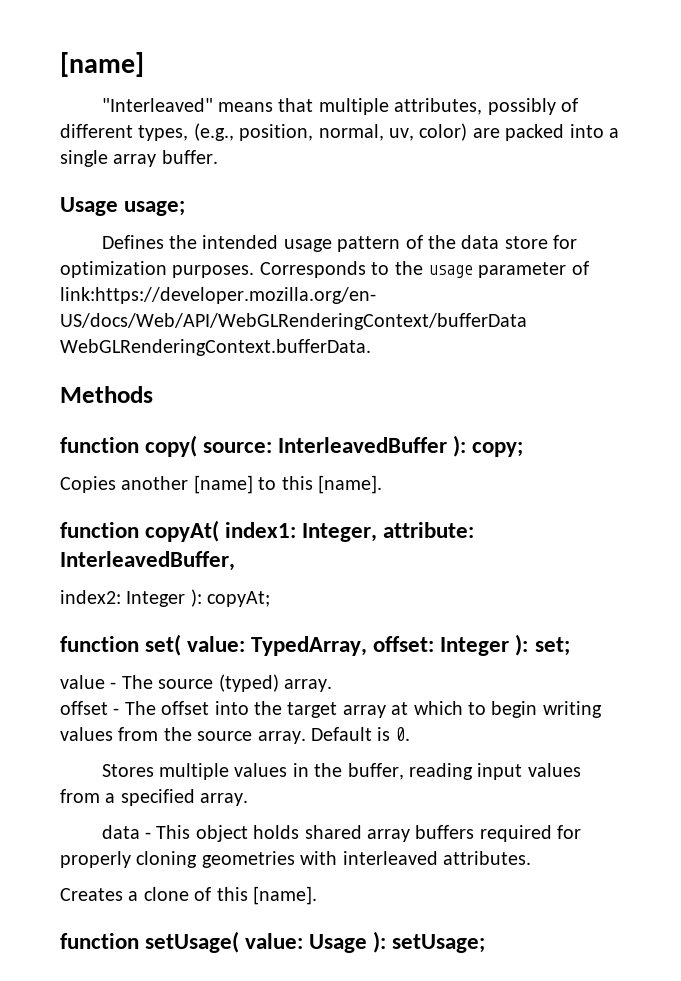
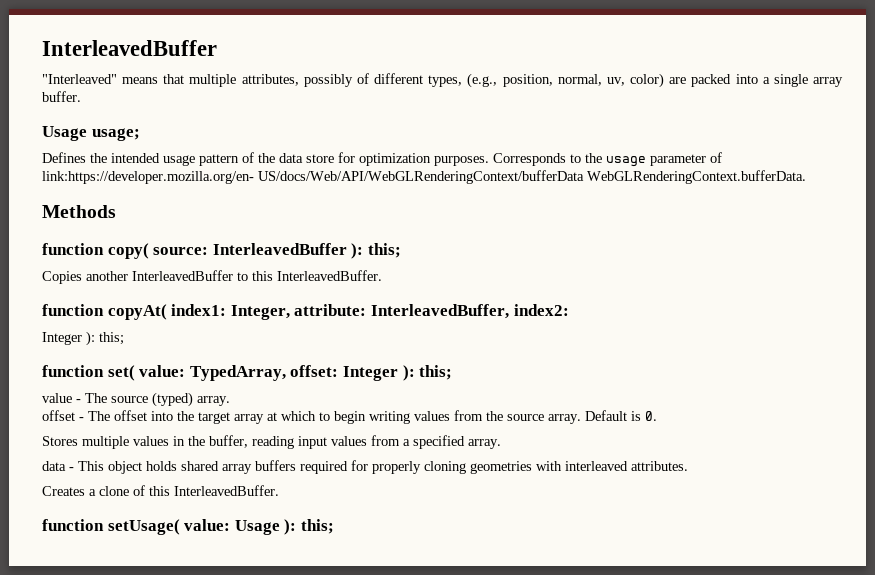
[60,52,144,77] [name] -> [42,40,217,56] InterleavedBuffer
[472,442,524,457] copy; -> [367,243,401,258] this;
[193,475,253,494] [name] -> [132,270,233,281] InterleavedBuffer
[318,475,382,494] [name]. -> [277,270,382,281] InterleavedBuffer.
[60,589,271,607] // index2: Integer ): copyAt; -> [513,304,569,316] [42,331,124,346] index2: // Integer ): this;
[534,637,570,656] set; -> [419,365,453,380] this;
[253,886,317,905] [name]. -> [174,485,279,496] InterleavedBuffer.
[392,934,486,953] setUsage; -> [300,519,334,534] this;

